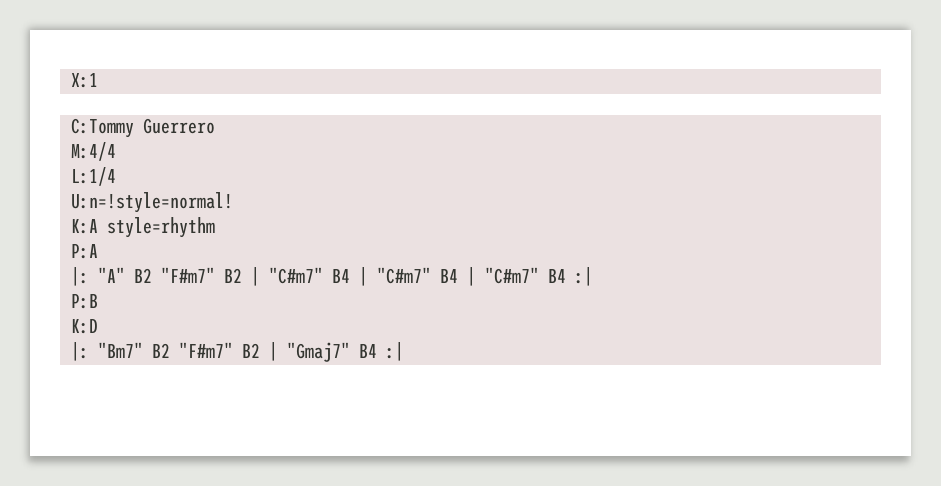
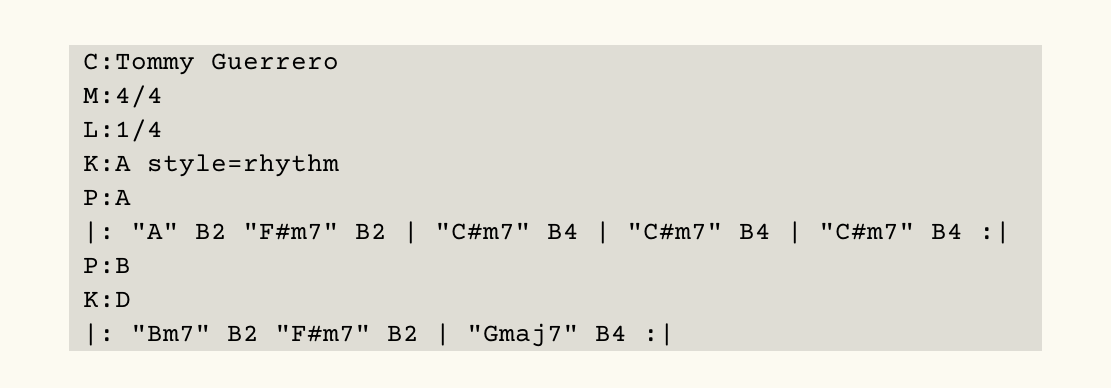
[71,73,99,88] X:1 // -> (82, 64) none
[71,192,234,213] // U:n=!style=normal! -> (163, 130) none

